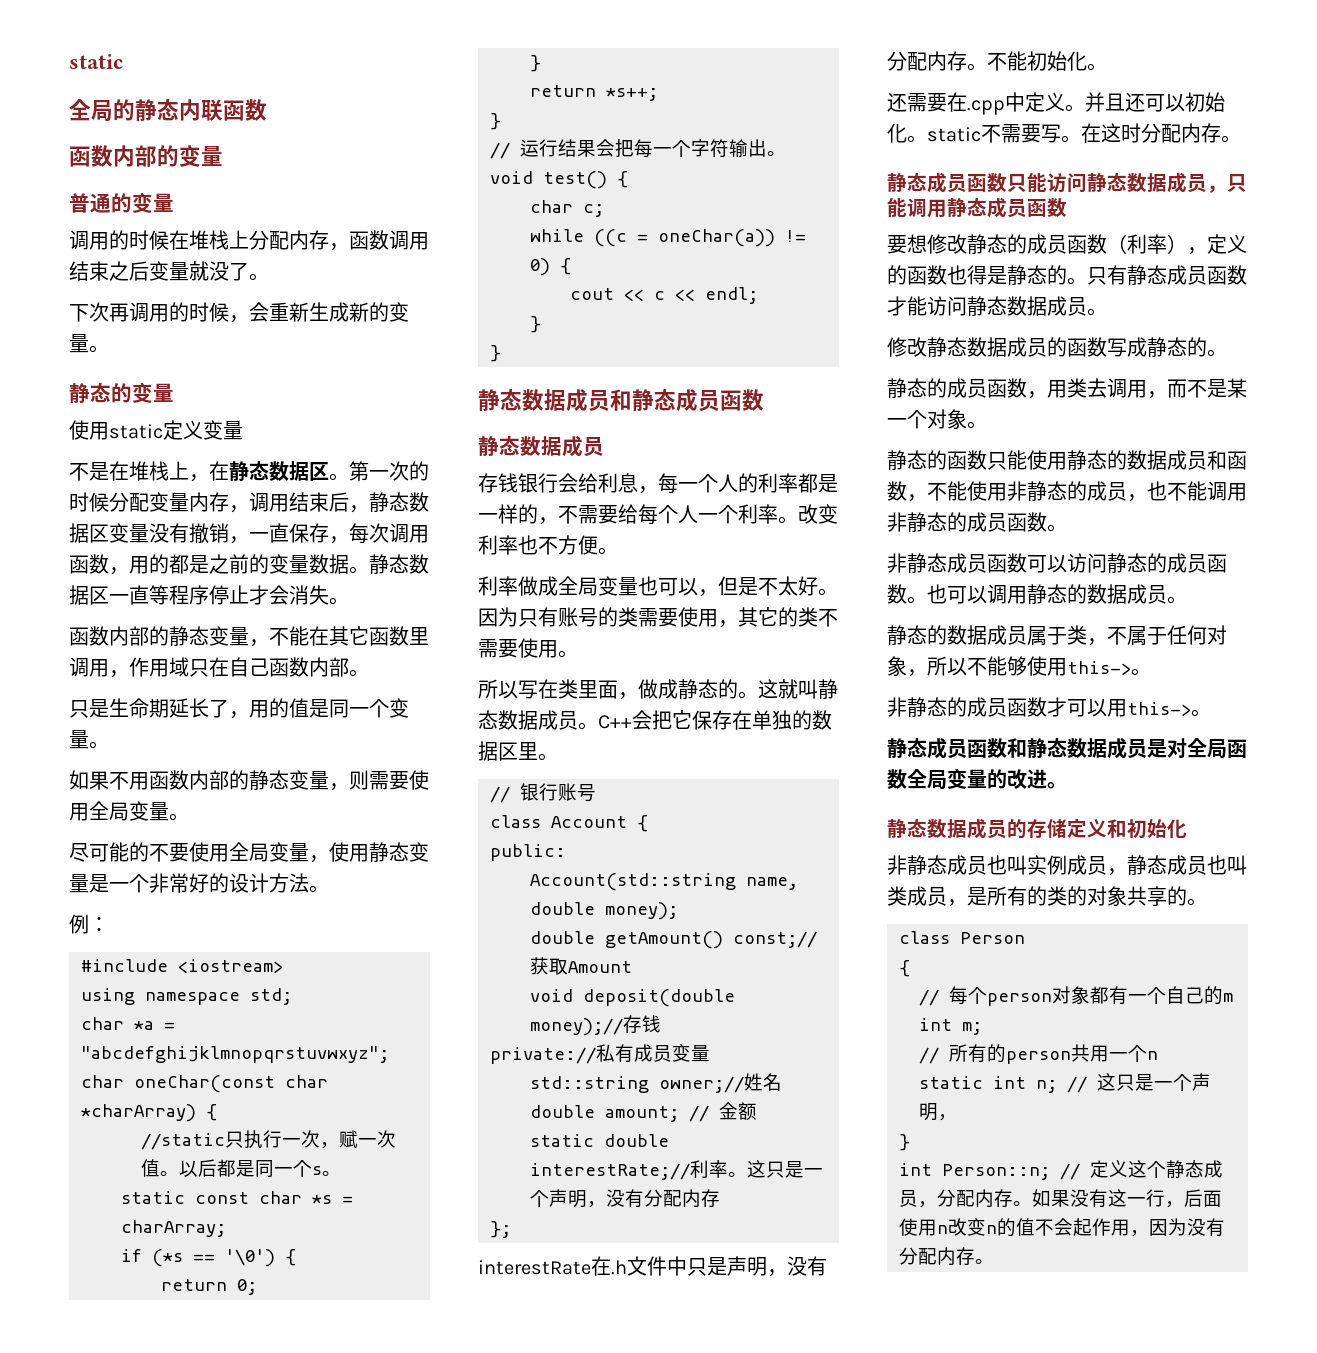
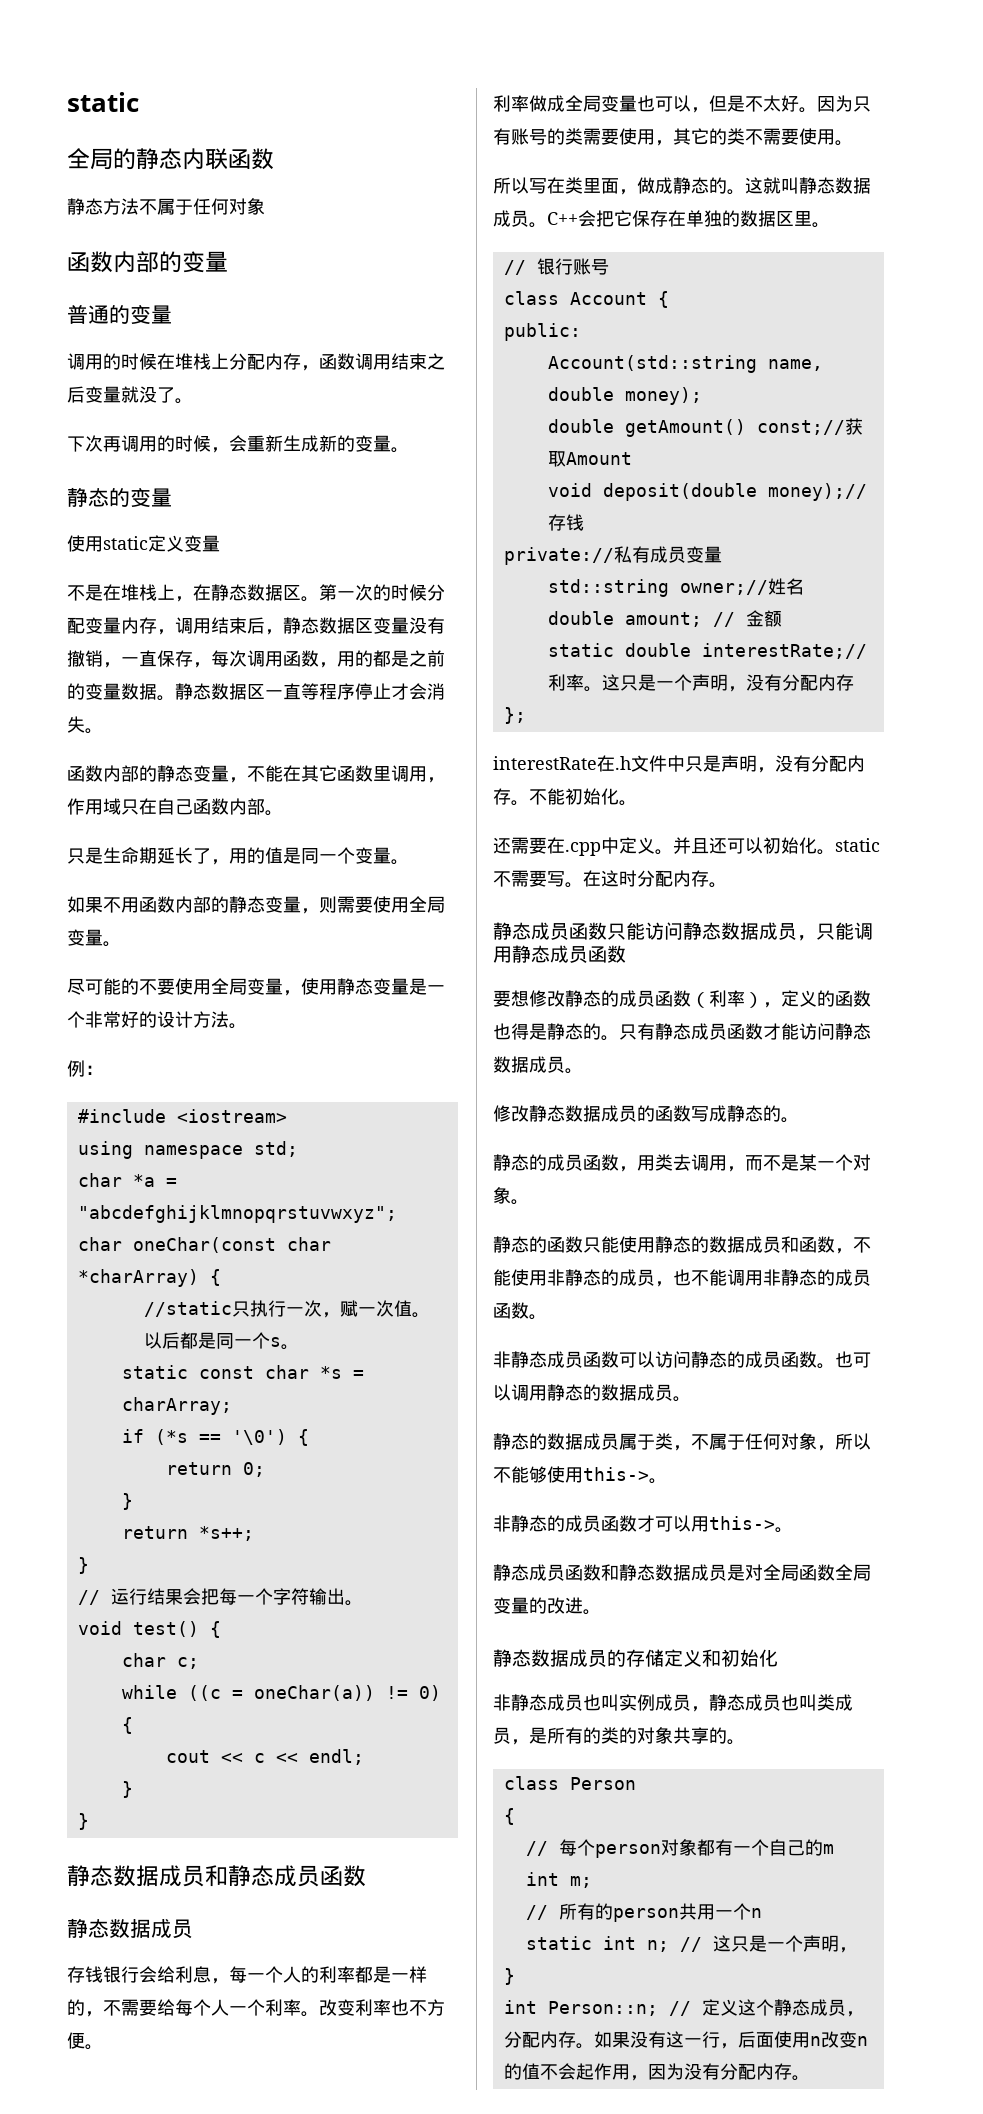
(267, 110) none -> [67,198,265,215] // 静态方法不属于任何对象

